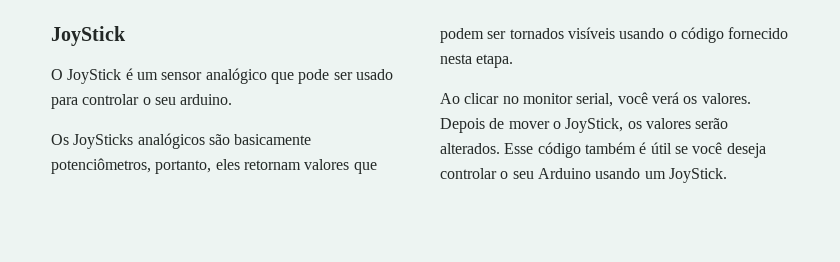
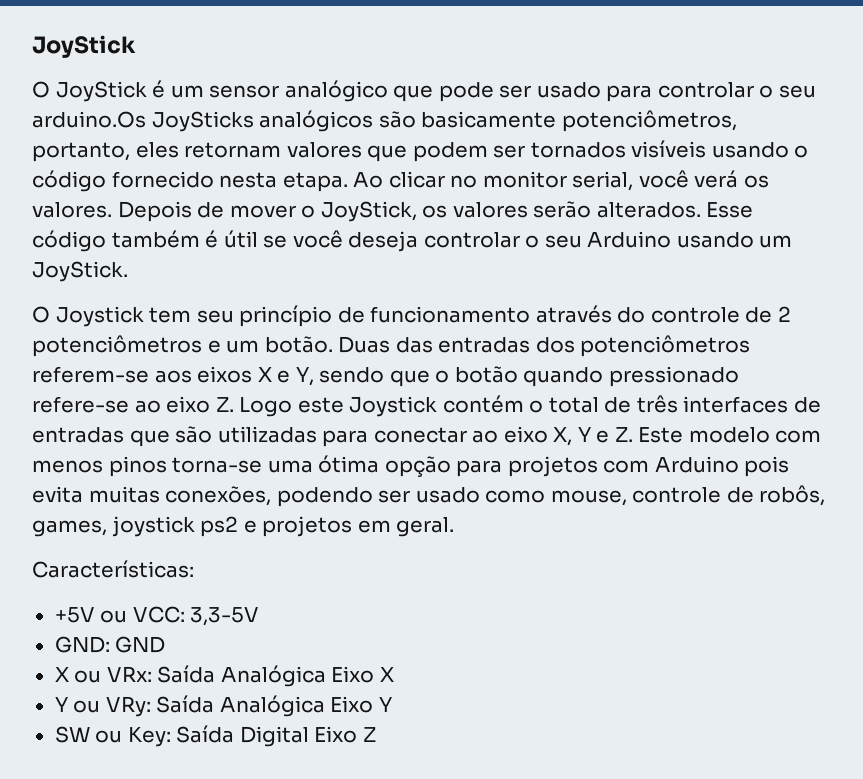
[180,94,233,105] [51,134,69,145] arduino. // Os -> [32,111,146,128] arduino.Os
(514, 61) // -> (348, 182) none
(727, 175) none -> [32,305,791,327] [32,335,751,357] [32,366,739,387] [32,395,821,417] [32,426,822,447] [32,455,790,477] [32,485,826,507] [32,516,455,537] [32,560,194,578] [54,606,260,626] [54,636,166,653] [54,665,394,687] [54,695,392,717] [54,725,376,747] // O Joystick tem seu princípio de funcionamento através do controle de 2 potenciômetros e um botão. Duas das entradas dos potenciômetros referem-se aos eixos X e Y, sendo que o botão quando pressionado refere-se ao eixo Z. Logo este Joystick contém o total de três interfaces de entradas que são utilizadas para conectar ao eixo X, Y e Z. Este modelo com menos pinos torna-se uma ótima opção para projetos com Arduino pois evita muitas conexões, podendo ser usado como mouse, controle de robôs, games, joystick ps2 e projetos em geral. // Características: // +5V ou VCC: 3,3-5V // GND: GND // X ou VRx: Saída Analógica Eixo X // Y ou VRy: Saída Analógica Eixo Y // SW ou Key: Saída Digital Eixo Z

